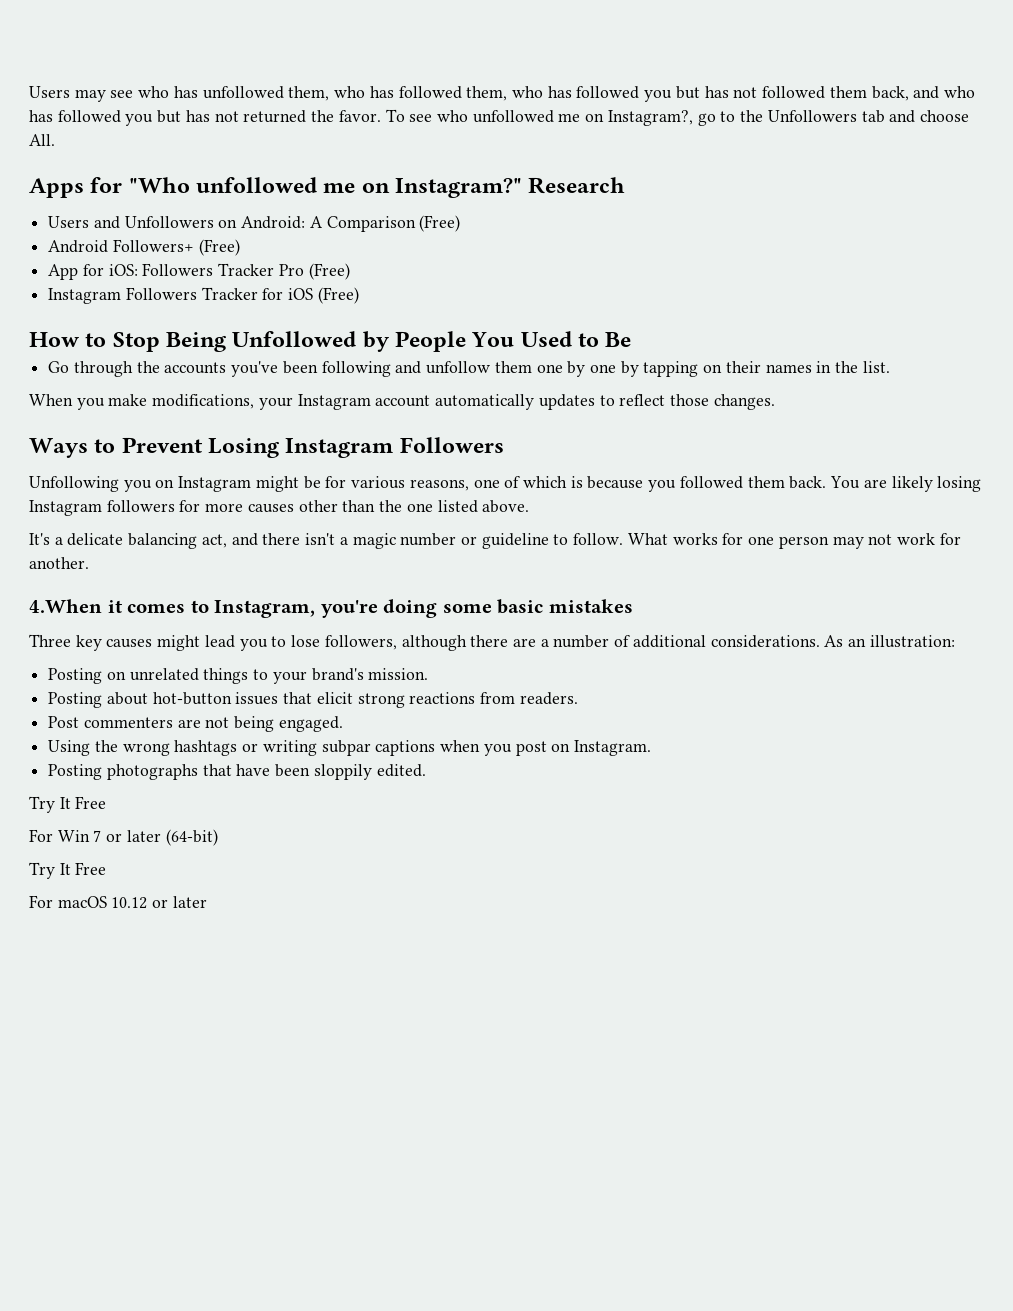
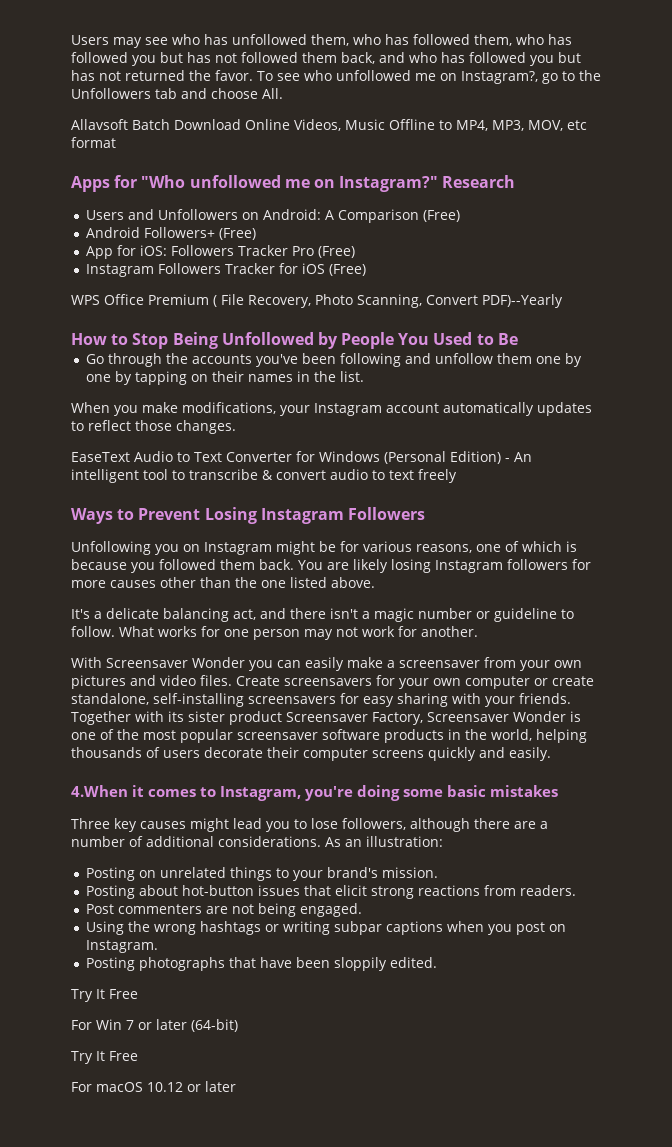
(55, 140) none -> [71,119,587,131] [71,137,116,148] // Allavsoft Batch Download Online Videos, Music Offline to MP4, MP3, MOV, etc format
(359, 295) none -> [71,294,563,308] // WPS Office Premium ( File Recovery, Photo Scanning, Convert PDF)--Yearly
(775, 402) none -> [71,451,532,464] [71,469,457,483] // EaseText Audio to Text Converter for Windows (Personal Edition) - An intelligent tool to transcribe & convert audio to text freely
(89, 563) none -> [71,657,582,671] [71,675,594,689] [71,693,571,707] [71,711,581,725] [71,729,587,743] [71,747,551,761] // With Screensaver Wonder you can easily make a screensaver from your own pictures and video files. Create screensavers for your own computer or create standalone, self-installing screensavers for easy sharing with your friends. Together with its sister product Screensaver Factory, Screensaver Wonder is one of the most popular screensaver software products in the world, helping thousands of users decorate their computer screens quickly and easily.

